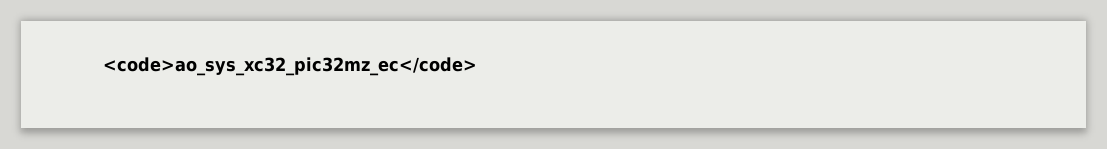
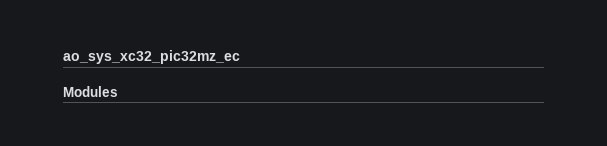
[103,57,477,76] <code>ao_sys_xc32_pic32mz_ec</code> -> [63,50,240,64] [63,86,118,97] ao_sys_xc32_pic32mz_ec // Modules

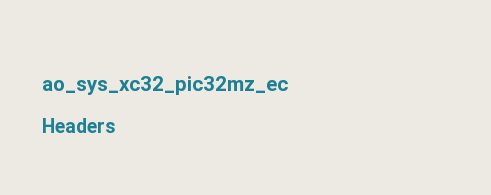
[63,86,118,97] Modules -> [42,118,116,133] Headers

